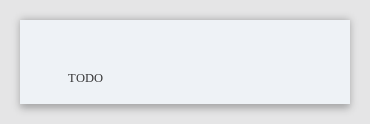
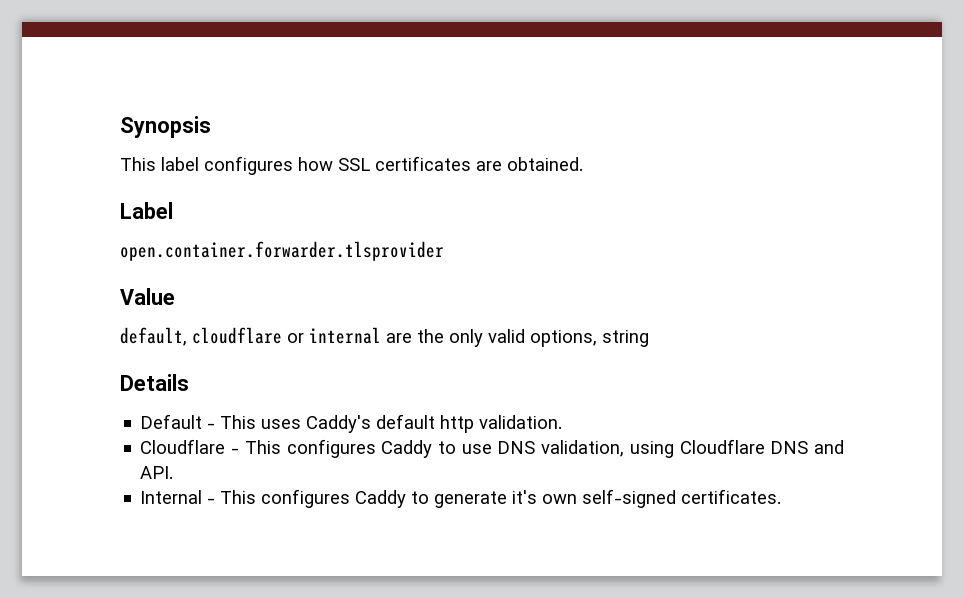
[68,74,103,82] TODO -> [120,116,211,138] [120,156,583,175] [120,202,173,219] [120,241,444,261] [120,288,175,305] [120,327,649,347] [120,374,189,391] [140,414,563,433] [140,439,844,458] [140,466,174,479] [140,489,782,508] Synopsis // This label configures how SSL certificates are obtained. // Label // open.container.forwarder.tlsprovider // Value // default, cloudflare or internal are the only valid options, string // Details // Default - This uses Caddy's default http validation. // Cloudflare - This configures Caddy to use DNS validation, using Cloudflare DNS and API. // Internal - This configures Caddy to generate it's own self-signed certificates.

